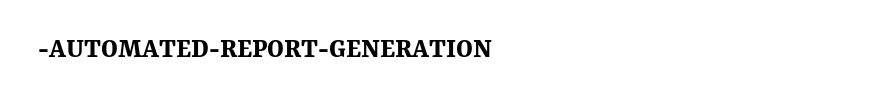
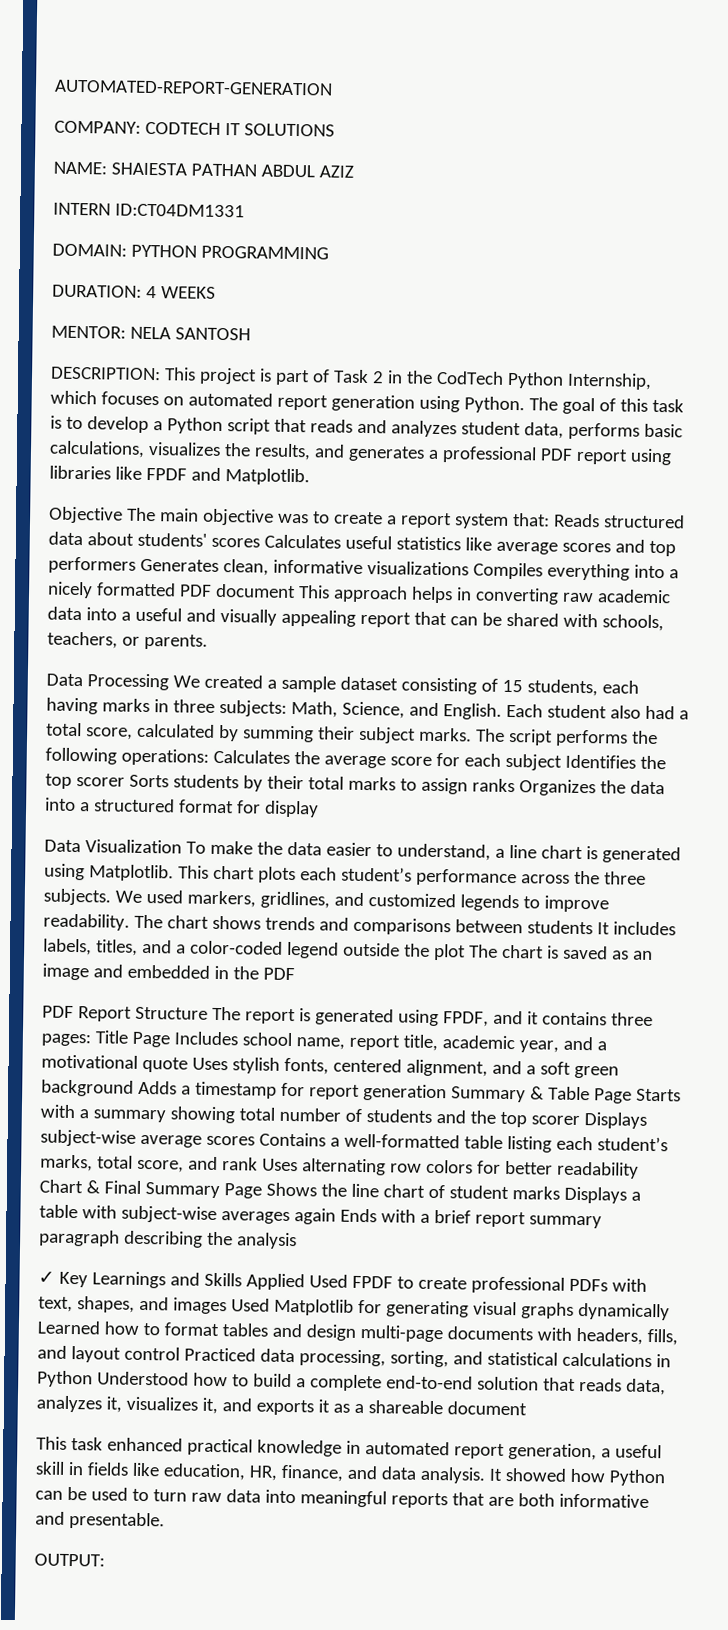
[38,40,492,57] -AUTOMATED-REPORT-GENERATION -> [54,79,333,96] [54,120,335,137] [53,161,354,178] [53,202,245,218] [52,243,329,260] [52,284,216,299] [51,325,251,341] [50,366,652,390] [50,390,684,415] [50,415,683,440] [49,440,672,466] [49,465,310,486] [49,506,685,529] [48,531,676,557] [48,556,679,581] [47,581,671,605] [47,606,664,632] [47,631,208,650] [46,673,639,697] [46,697,689,720] [46,722,658,747] [45,747,666,771] [45,773,665,797] [45,797,319,818] [44,839,681,864] [44,863,646,887] [43,888,609,913] [43,913,676,936] [43,938,653,961] [42,963,295,981] [42,1005,653,1027] [41,1030,607,1053] [41,1054,619,1079] [41,1079,681,1104] [40,1104,647,1129] [40,1129,668,1153] [40,1154,639,1179] [39,1179,641,1204] [39,1204,602,1229] [39,1229,297,1250] [38,1271,647,1294] [38,1296,670,1321] [37,1320,678,1346] [37,1345,671,1368] [37,1370,666,1396] [36,1395,527,1416] [36,1436,662,1461] [35,1461,665,1487] [35,1486,649,1509] [35,1511,165,1530] [34,1553,105,1567] AUTOMATED-REPORT-GENERATION // COMPANY: CODTECH IT SOLUTIONS // NAME: SHAIESTA PATHAN ABDUL AZIZ // INTERN ID:CT04DM1331 // DOMAIN: PYTHON PROGRAMMING // DURATION: 4 WEEKS // MENTOR: NELA SANTOSH // DESCRIPTION: This project is part of Task 2 in the CodTech Python Internship, which focuses on automated report generation using Python. The goal of this task is to develop a Python script that reads and analyzes student data, performs basic calculations, visualizes the results, and generates a professional PDF report using libraries like FPDF and Matplotlib. // Objective The main objective was to create a report system that: Reads structured data about students' scores Calculates useful statistics like average scores and top performers Generates clean, informative visualizations Compiles everything into a nicely formatted PDF document This approach helps in converting raw academic data into a useful and visually appealing report that can be shared with schools, teachers, or parents. // Data Processing We created a sample dataset consisting of 15 students, each having marks in three subjects: Math, Science, and English. Each student also had a total score, calculated by summing their subject marks. The script performs the following operations: Calculates the average score for each subject Identifies the top scorer Sorts students by their total marks to assign ranks Organizes the data into a structured format for display // Data Visualization To make the data easier to understand, a line chart is generated using Matplotlib. This chart plots each student’s performance across the three subjects. We used markers, gridlines, and customized legends to improve readability. The chart shows trends and comparisons between students It includes labels, titles, and a color-coded legend outside the plot The chart is saved as an image and embedded in the PDF // PDF Report Structure The report is generated using FPDF, and it contains three pages: Title Page Includes school name, report title, academic year, and a motivational quote Uses stylish fonts, centered alignment, and a soft green background Adds a timestamp for report generation Summary & Table Page Starts with a summary showing total number of students and the top scorer Displays subject-wise average scores Contains a well-formatted table listing each student’s marks, total score, and rank Uses alternating row colors for better readability Chart & Final Summary Page Shows the line chart of student marks Displays a table with subject-wise averages again Ends with a brief report summary paragraph describing the analysis // ✓ Key Learnings and Skills Applied Used FPDF to create professional PDFs with text, shapes, and images Used Matplotlib for generating visual graphs dynamically Learned how to format tables and design multi-page documents with headers, fills, and layout control Practiced data processing, sorting, and statistical calculations in Python Understood how to build a complete end-to-end solution that reads data, analyzes it, visualizes it, and exports it as a shareable document // This task enhanced practical knowledge in automated report generation, a useful skill in fields like education, HR, finance, and data analysis. It showed how Python can be used to turn raw data into meaningful reports that are both informative and presentable. // OUTPUT:

